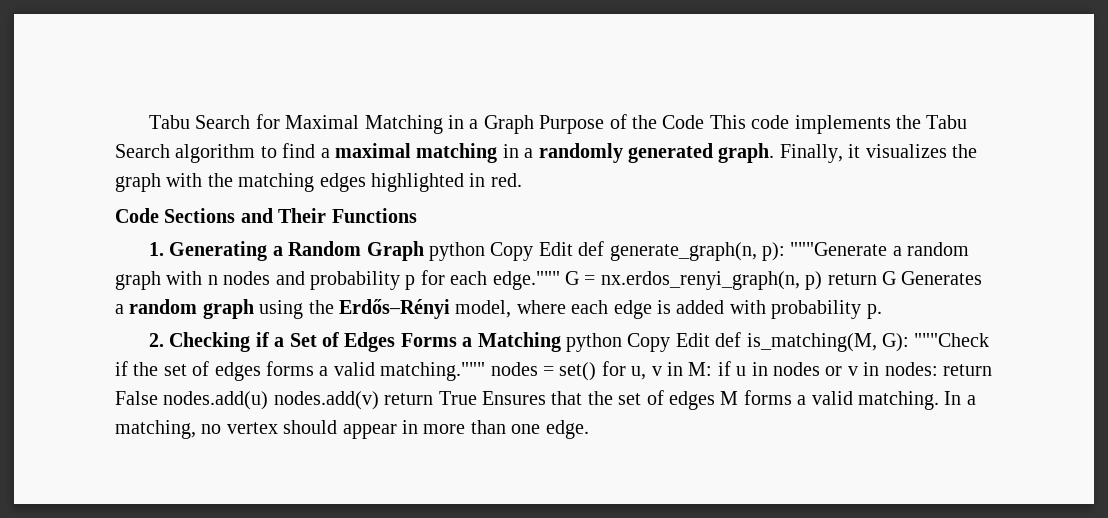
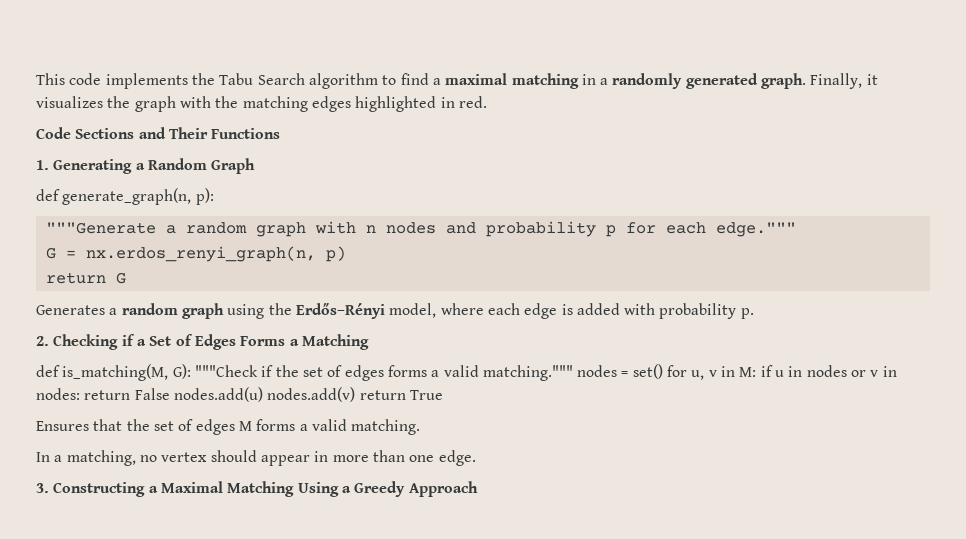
[149,114,705,134] Tabu Search for Maximal Matching in a Graph Purpose of the Code -> (36, 79) none
[429,242,573,261] python Copy Edit -> (256, 166) //
(786, 251) none -> (214, 196) //
(560, 280) none -> (796, 229) //
(823, 280) none -> (346, 254) //
(896, 278) none -> (126, 278) //
[566,333,710,352] python Copy Edit -> (369, 342) //
(477, 398) none -> (443, 395) //
(939, 400) none -> (421, 427) //
(589, 429) none -> [36,481,478,497] // 3. Constructing a Maximal Matching Using a Greedy Approach

